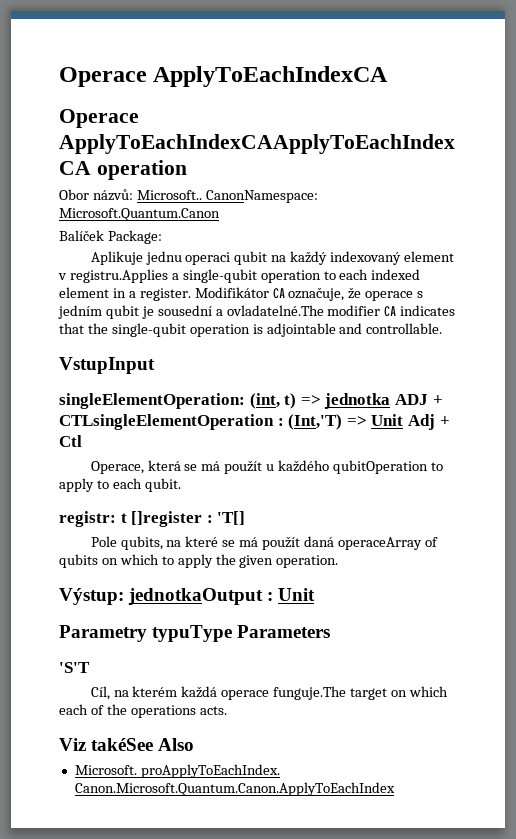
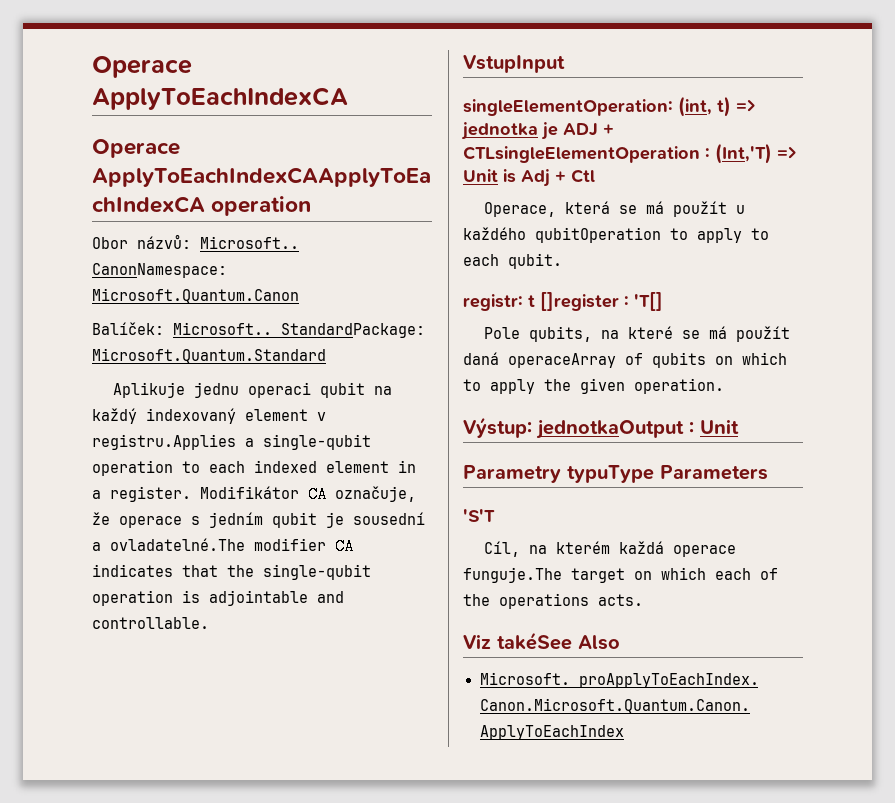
[59,230,162,244] Balíček Package: -> [92,322,425,338] [92,348,326,364] Balíček: Microsoft.. StandardPackage: Microsoft.Quantum.Standard
(391, 401) none -> [541,122,558,140] je
(404, 420) none -> [503,169,516,183] is

